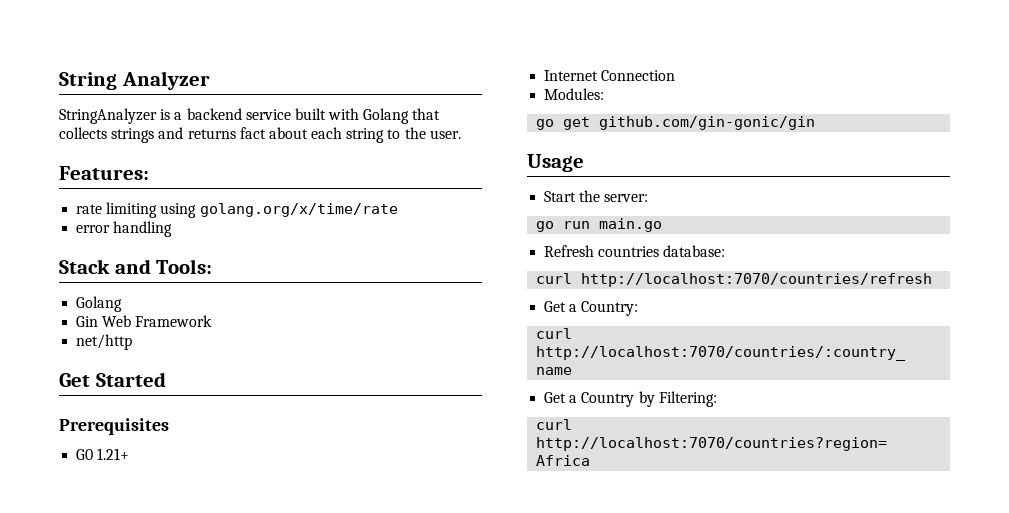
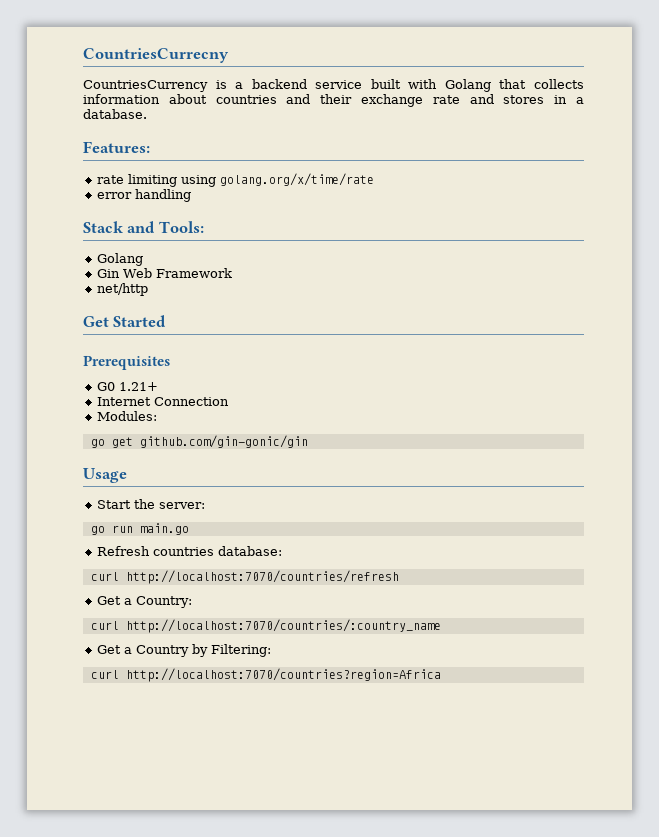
[59,71,210,90] [59,108,157,124] String Analyzer // StringAnalyzer -> [83,48,229,63] [83,80,208,92] CountriesCurrecny // CountriesCurrency
[111,127,461,143] strings and returns fact about each string to the user. -> [83,94,585,107] [83,109,147,119] information about countries and their exchange rate and stores in a database.

